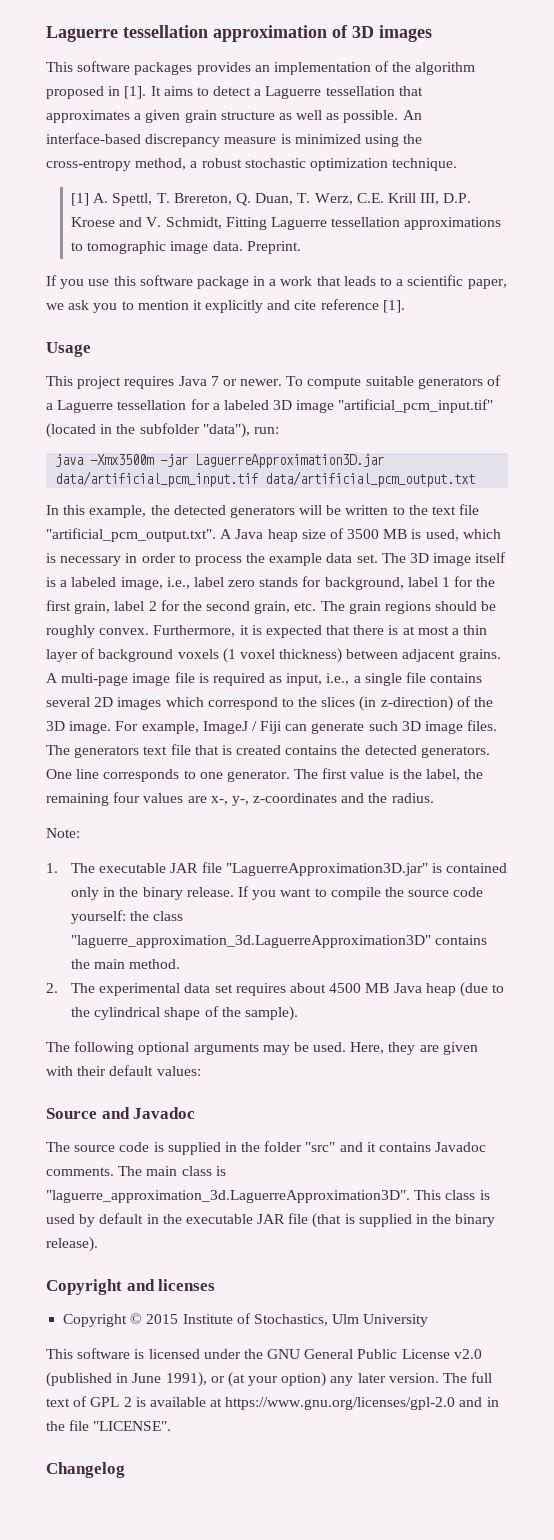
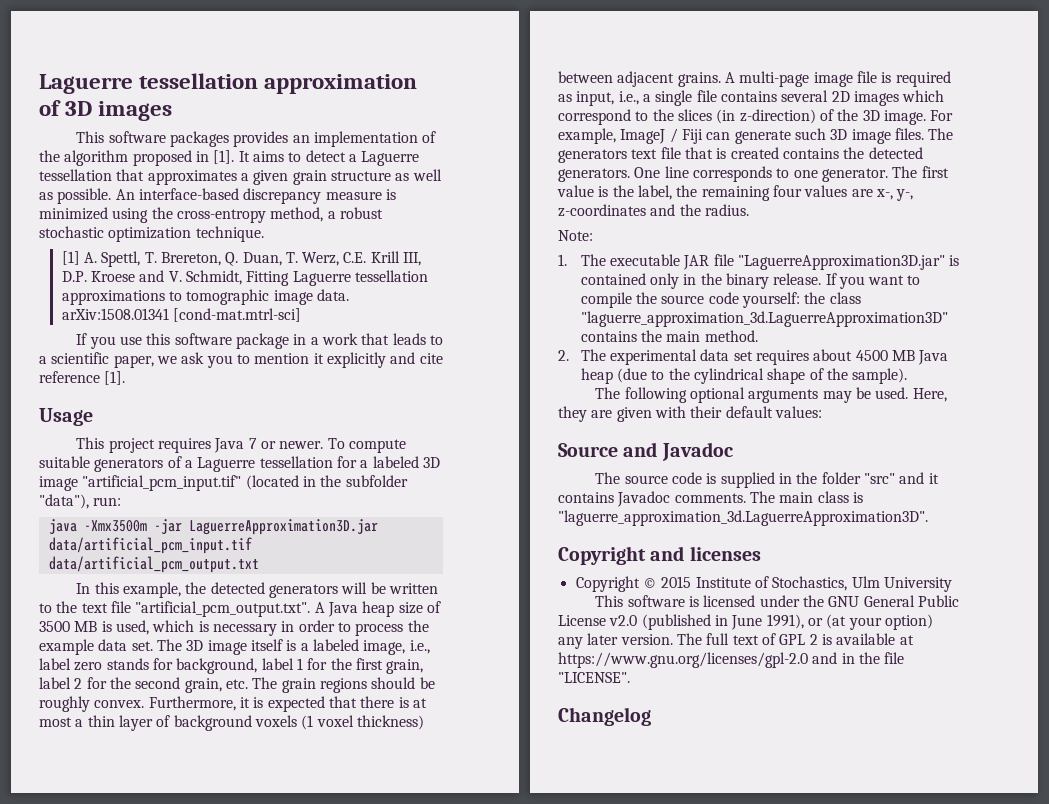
[246,241,301,254] Preprint. -> [61,308,301,322] arXiv:1508.01341 [cond-mat.mtrl-sci]
[414,1190,490,1200] [46,1213,496,1228] [46,1237,98,1252] This class is used by default in the executable JAR file (that is supplied in the binary release). -> (928, 518) none

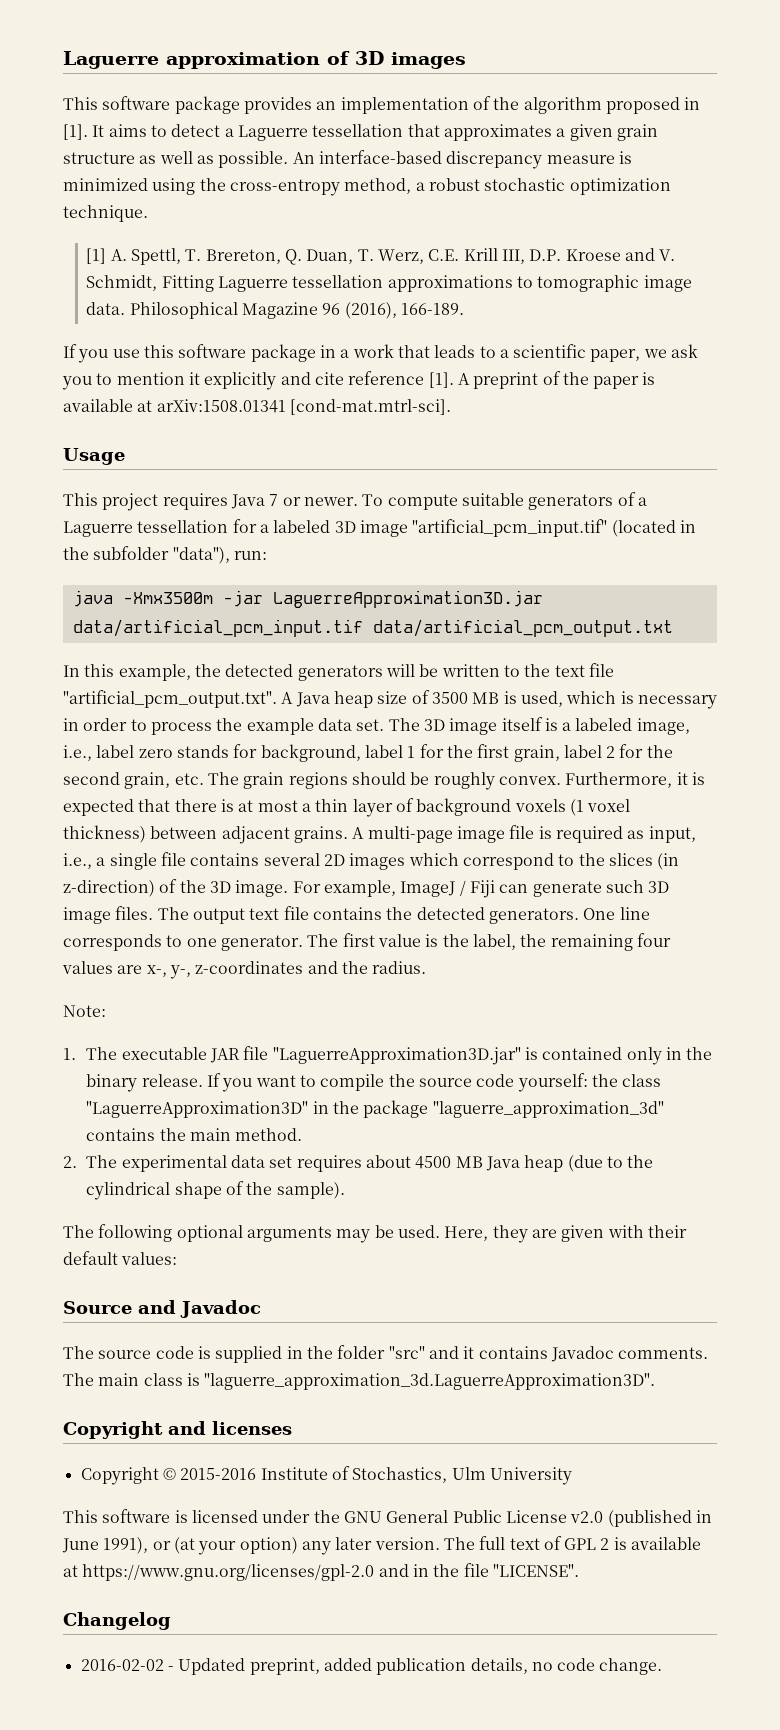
[39,73,259,94] Laguerre tessellation -> [63,51,159,69] Laguerre
[169,131,229,147] packages -> [174,96,240,114] package
[61,308,301,322] arXiv:1508.01341 [cond-mat.mtrl-sci] -> [129,302,465,319] Philosophical Magazine 96 (2016), 166-189.
(126, 378) none -> [457,371,656,389] [63,399,451,415] A preprint of the paper is available at arXiv:1508.01341 [cond-mat.mtrl-sci].
[558,147,779,163] generators text file that is created -> [192,906,309,924] output text file
[580,311,948,327] "laguerre_approximation_3d.LaguerreApproximation3D" -> [86,1100,664,1118] "LaguerreApproximation3D" in the package "laguerre_approximation_3d"
[661,576,692,588] 2015 -> [180,1468,257,1480] 2015-2016
(651, 716) none -> [80,1658,663,1675] // 2016-02-02 - Updated preprint, added publication details, no code change.

